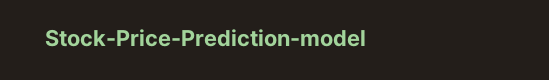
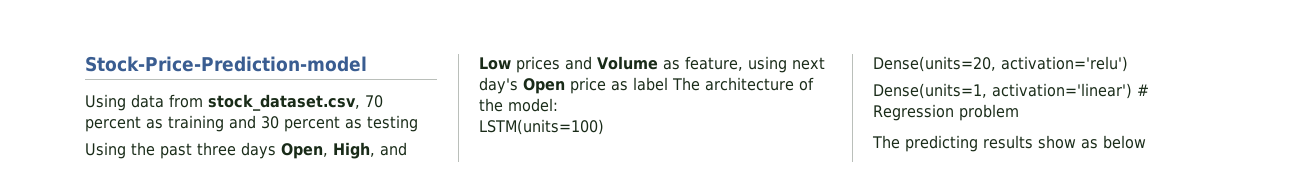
(366, 38) none -> [85,94,383,111] [85,115,418,132] [85,142,407,159] [479,56,825,73] [479,77,814,94] [479,98,558,112] [479,119,604,135] [873,56,1128,72] [873,83,1149,99] [873,104,1019,121] [872,135,1146,152] // Using data from stock_dataset.csv, 70 percent as training and 30 percent as testing // Using the past three days Open, High, and Low prices and Volume as feature, using next day's Open price as label The architecture of the model: // LSTM(units=100) // Dense(units=20, activation='relu') // Dense(units=1, activation='linear') # Regression problem // The predicting results show as below

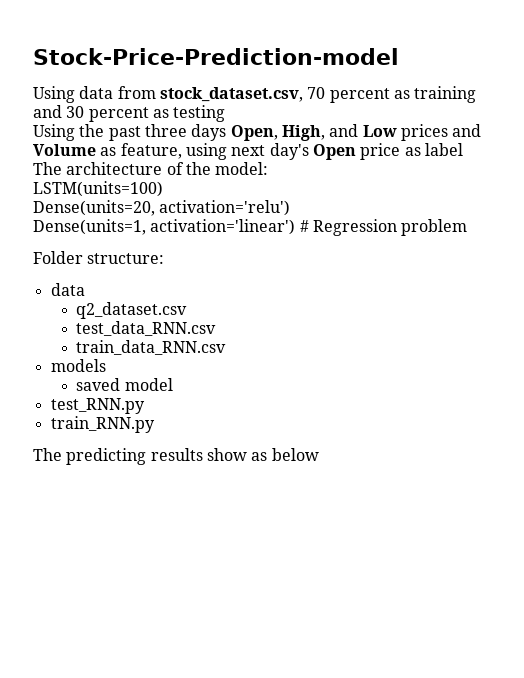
(668, 84) none -> (463, 149) //
(1019, 112) none -> [33,251,165,264] [50,283,85,296] [76,302,188,319] [76,321,217,336] [76,340,227,355] [50,359,106,372] [76,378,173,391] [50,398,145,414] [50,416,155,433] // Folder structure: // data // q2_dataset.csv // test_data_RNN.csv // train_data_RNN.csv // models // saved model // test_RNN.py // train_RNN.py

